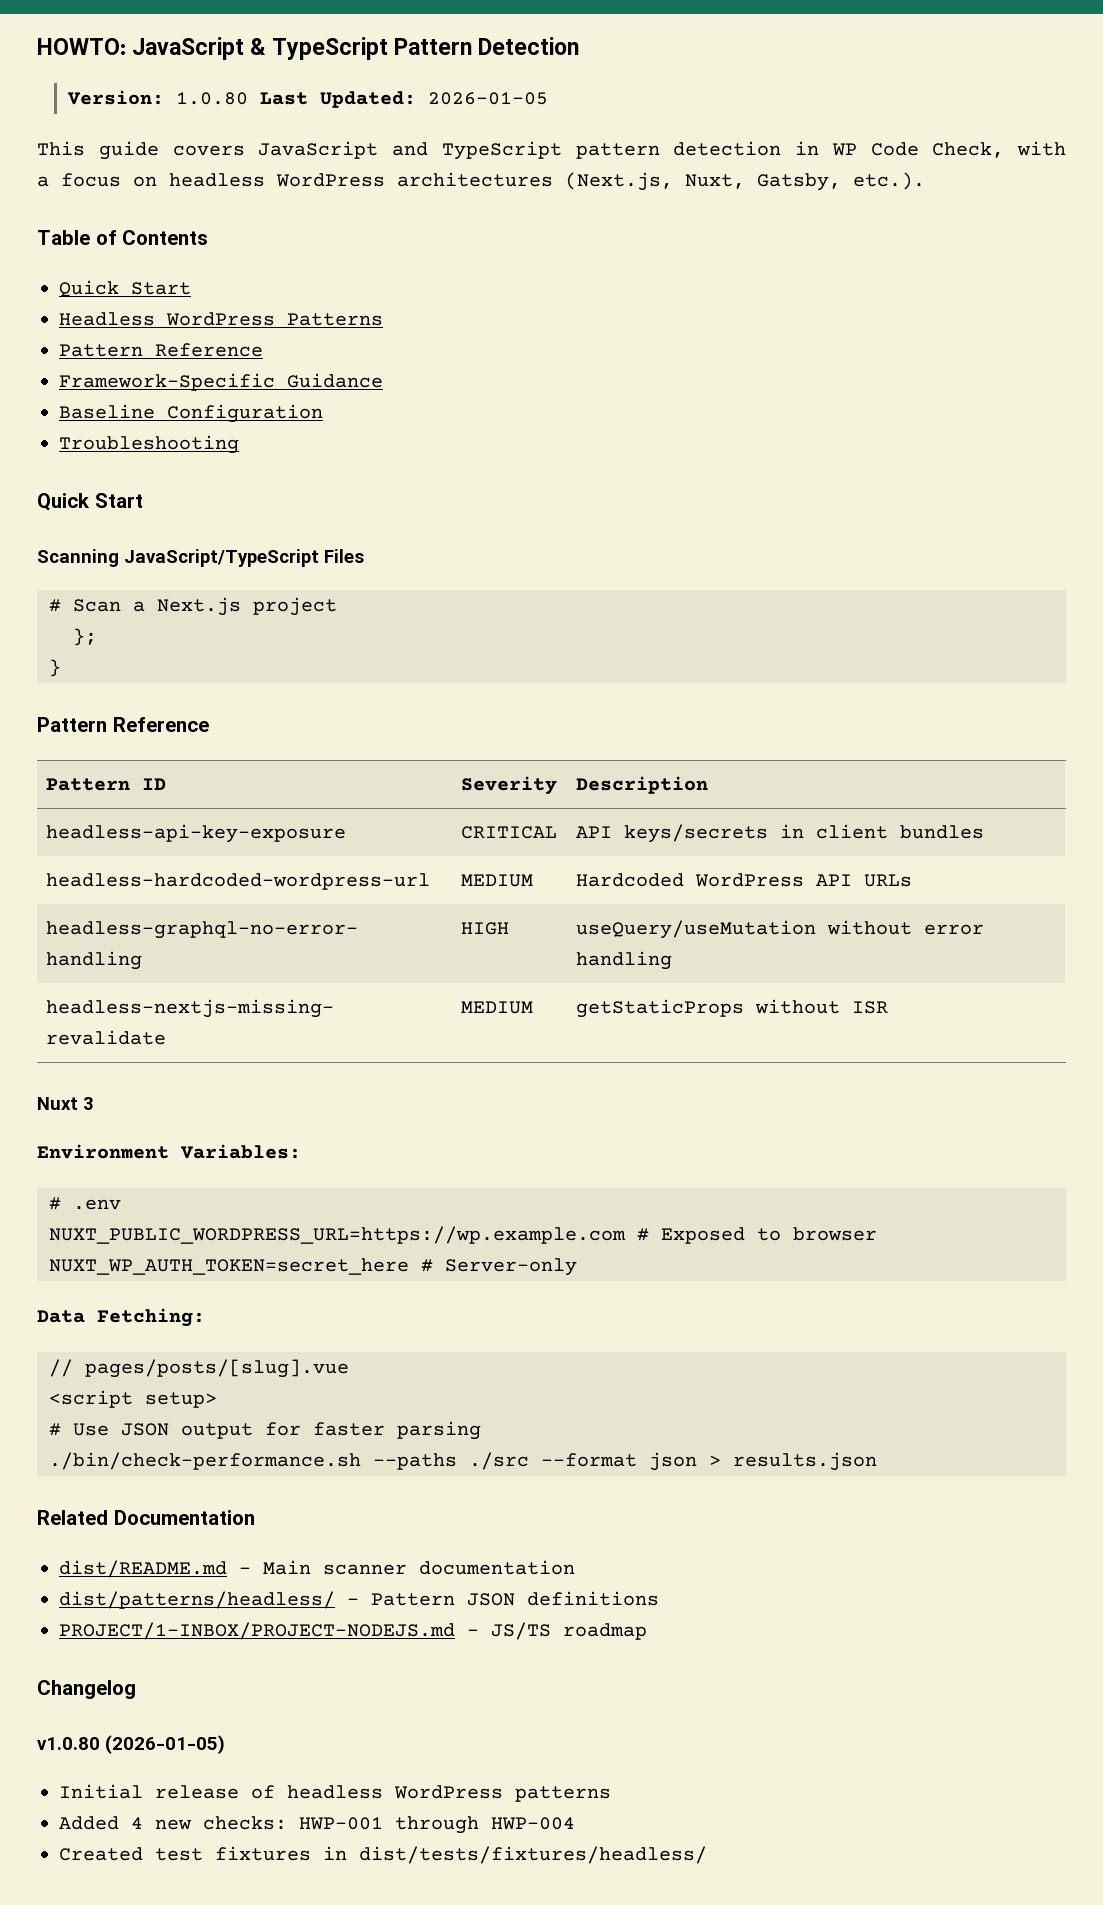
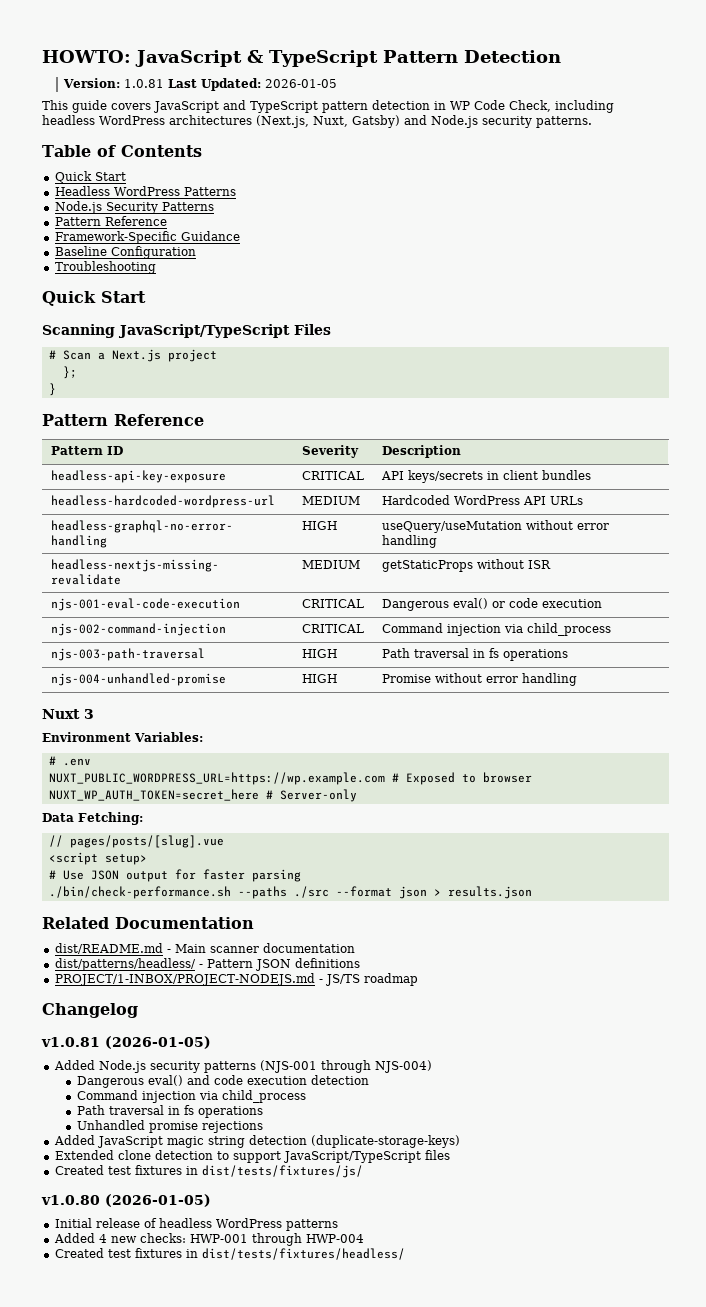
[175,92,248,105] 1.0.80 -> [124,79,165,88] 1.0.81
[1017,141,1066,156] [37,173,157,187] with a focus on -> [555,100,614,113] including
[757,172,925,191] Gatsby, etc.). -> [352,115,592,128] Gatsby) and Node.js security patterns.
(383, 319) none -> [54,201,214,214] // Node.js Security Patterns
(888, 1007) none -> [50,598,240,611] [301,599,364,608] [381,598,602,611] [50,623,226,636] [301,624,364,633] [381,623,611,636] [50,648,205,661] [301,649,337,658] [381,648,568,661] [50,673,226,686] [301,674,337,683] [381,673,577,686] // njs-001-eval-code-execution | CRITICAL | Dangerous eval() or code execution // njs-002-command-injection | CRITICAL | Command injection via child_process // njs-003-path-traversal | HIGH | Path traversal in fs operations // njs-004-unhandled-promise | HIGH | Promise without error handling
(136, 1689) none -> [41,1036,211,1049] [53,1060,432,1073] [76,1075,369,1088] [76,1090,306,1103] [76,1105,263,1118] [76,1120,263,1133] [53,1135,460,1148] [54,1150,450,1163] [54,1165,363,1178] // v1.0.81 (2026-01-05) // Added Node.js security patterns (NJS-001 through NJS-004) // Dangerous eval() and code execution detection // Command injection via child_process // Path traversal in fs operations // Unhandled promise rejections // Added JavaScript magic string detection (duplicate-storage-keys) // Extended clone detection to support JavaScript/TypeScript files // Created test fixtures in dist/tests/fixtures/js/

